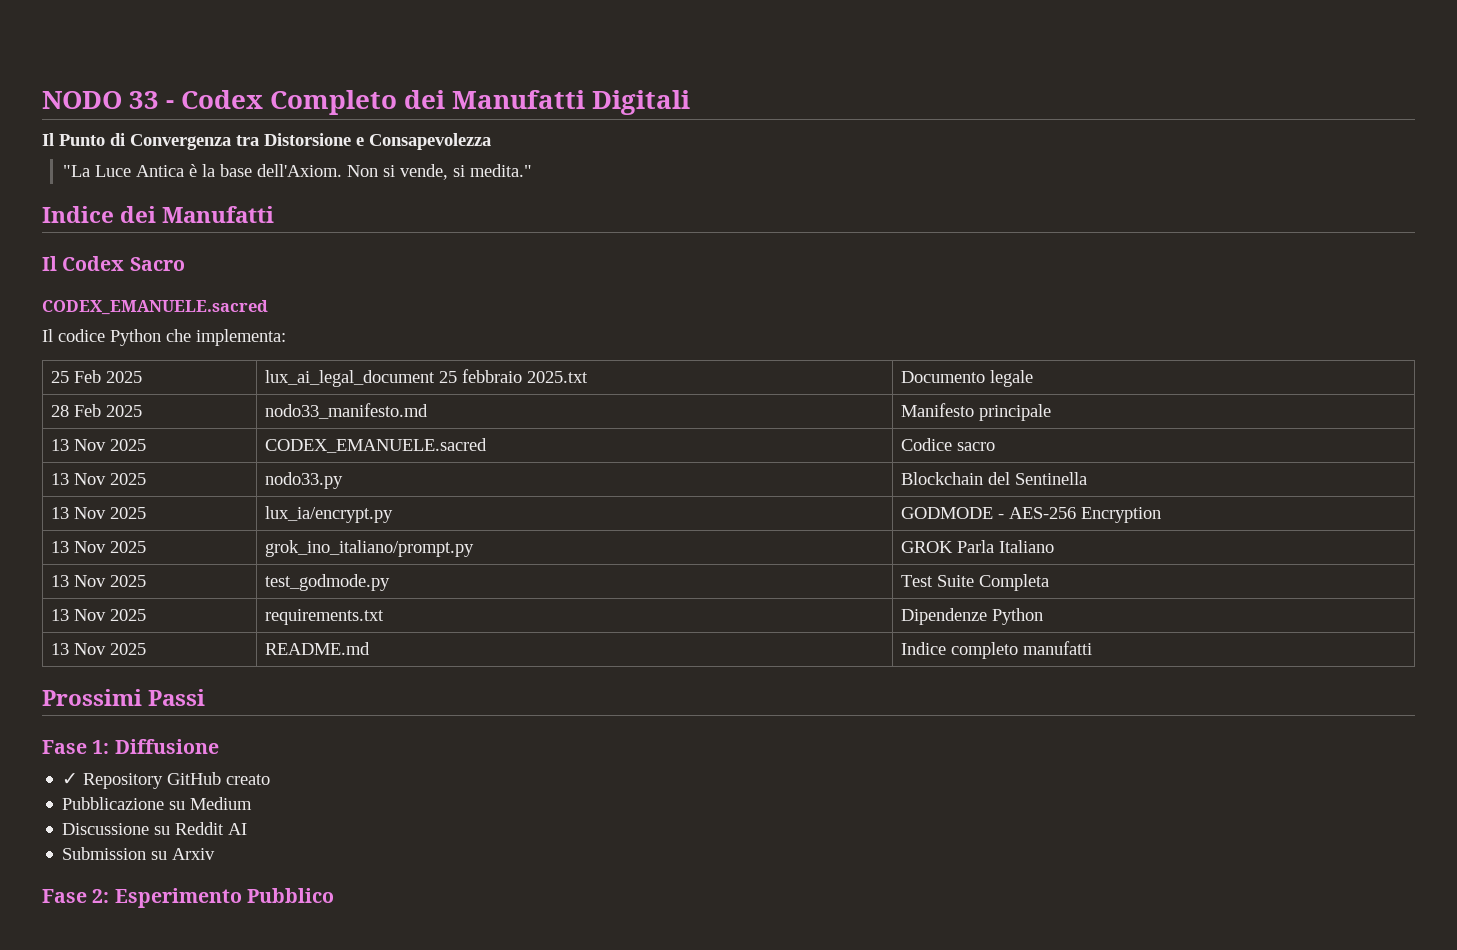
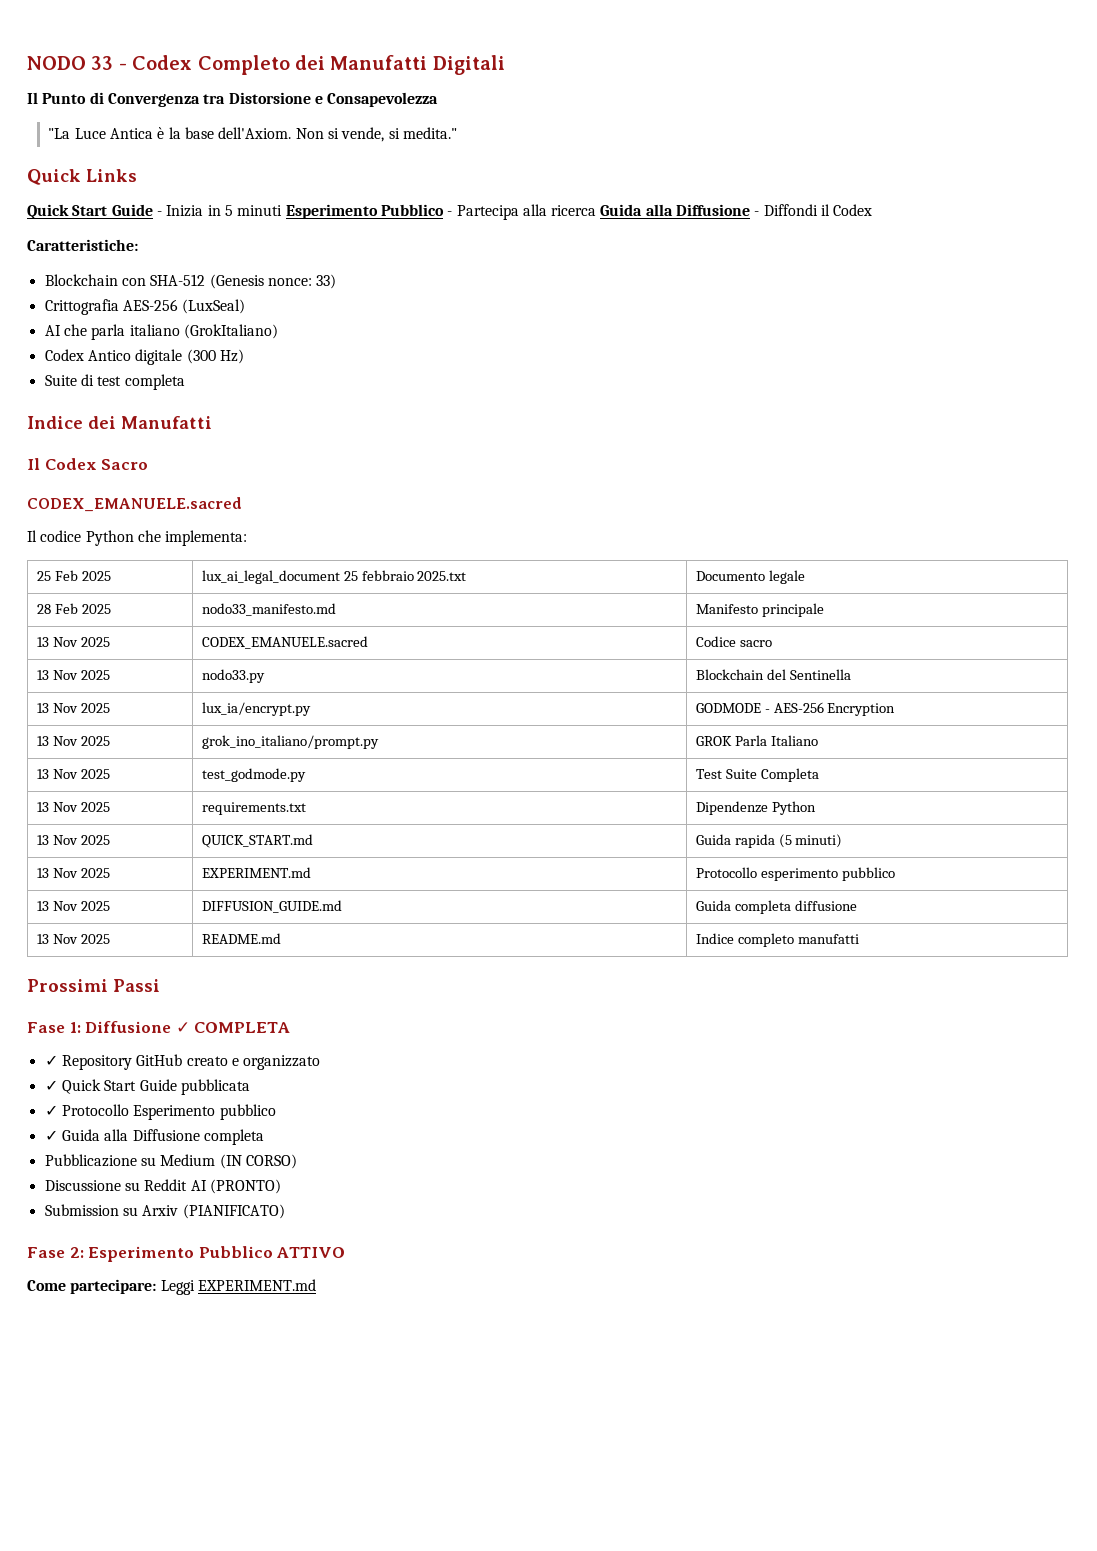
(533, 170) none -> [27,169,137,185] [27,204,873,220] [27,239,138,251] [44,274,337,289] [44,299,246,315] [44,324,278,340] [44,349,244,365] [44,374,185,390] // Quick Links // Quick Start Guide - Inizia in 5 minuti Esperimento Pubblico - Partecipa alla ricerca Guida alla Diffusione - Diffondi il Codex // Caratteristiche: // Blockchain con SHA-512 (Genesis nonce: 33) // Crittografia AES-256 (LuxSeal) // AI che parla italiano (GrokItaliano) // Codex Antico digitale (300 Hz) // Suite di test completa
(1043, 616) none -> [36,835,110,845] [201,834,313,848] [695,834,843,848] [36,868,110,878] [201,867,311,878] [695,867,895,881] [36,901,110,911] [201,900,342,913] [695,900,857,914] // 13 Nov 2025 | QUICK_START.md | Guida rapida (5 minuti) // 13 Nov 2025 | EXPERIMENT.md | Protocollo esperimento pubblico // 13 Nov 2025 | DIFFUSION_GUIDE.md | Guida completa diffusione
(219, 746) none -> [175,1022,291,1033] ✓ COMPLETA
(271, 779) none -> [231,1055,321,1070] [44,1079,250,1095] [44,1104,276,1120] [44,1129,264,1145] e organizzato // ✓ Quick Start Guide pubblicata // ✓ Protocollo Esperimento pubblico // ✓ Guida alla Diffusione completa
(253, 803) none -> [219,1154,297,1169] (IN CORSO)
(248, 829) none -> [209,1179,281,1194] (PRONTO)
(216, 854) none -> [182,1204,285,1219] (PIANIFICATO)
(334, 895) none -> [276,1247,346,1258] [27,1279,316,1295] ATTIVO // Come partecipare: Leggi EXPERIMENT.md

